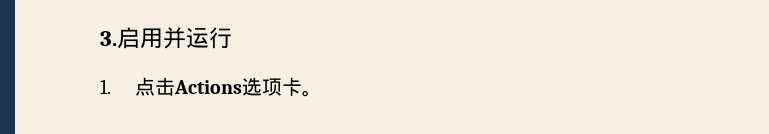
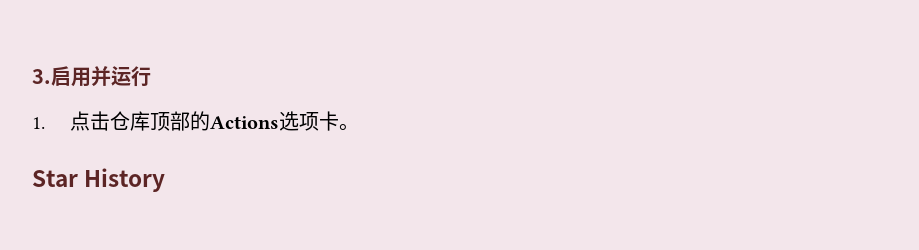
(175, 86) none -> [110,111,211,131] 仓库顶部的
(322, 93) none -> [32,168,166,192] // Star History

